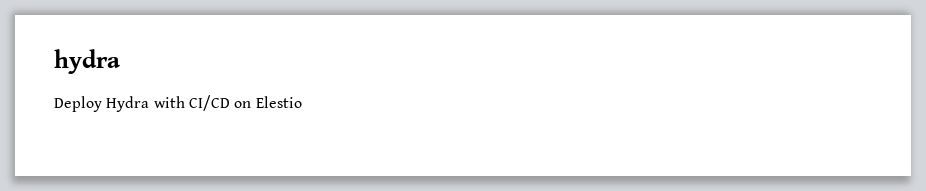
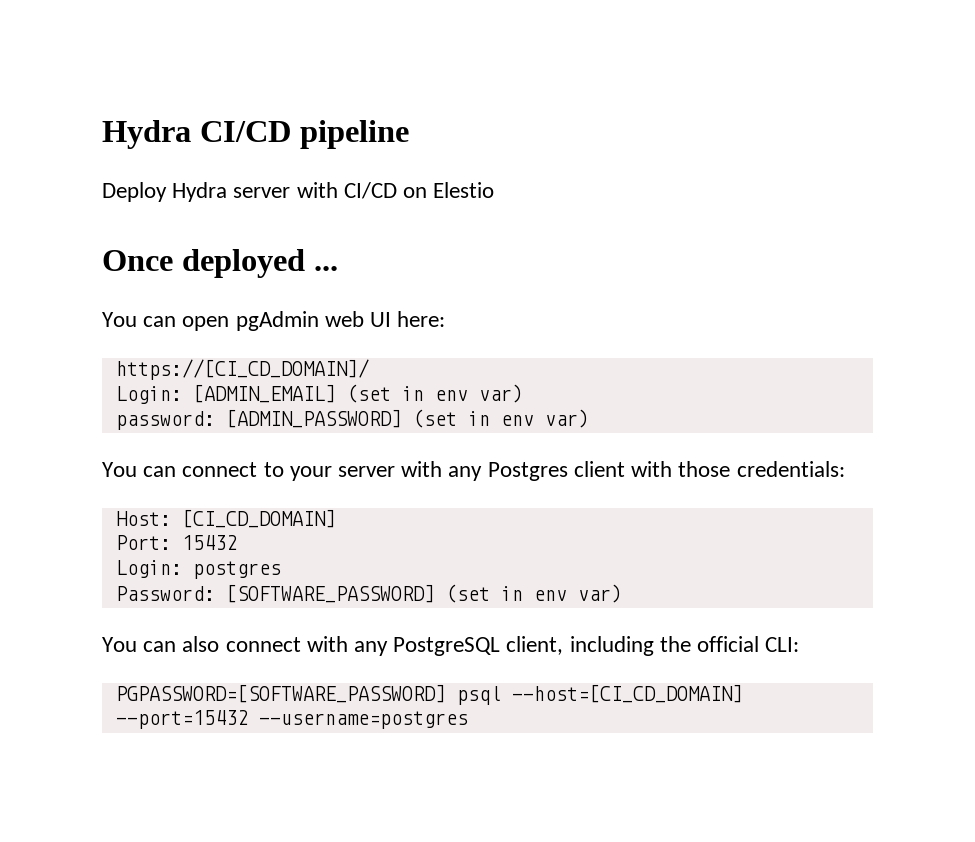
[54,49,120,74] hydra -> [102,120,409,149] Hydra CI/CD pipeline
(150, 104) none -> [233,187,291,198] server
(302, 102) none -> [102,249,338,278] [102,311,446,331] [115,359,369,380] [115,384,523,404] [115,409,589,430] [102,461,845,481] [115,509,336,528] [115,535,237,550] [115,560,281,579] [115,584,622,603] [102,636,800,656] [115,684,743,705] [115,710,468,729] // Once deployed ... // You can open pgAdmin web UI here: // https://[CI_CD_DOMAIN]/ // Login: [ADMIN_EMAIL] (set in env var) // password: [ADMIN_PASSWORD] (set in env var) // You can connect to your server with any Postgres client with those credentials: // Host: [CI_CD_DOMAIN] // Port: 15432 // Login: postgres // Password: [SOFTWARE_PASSWORD] (set in env var) // You can also connect with any PostgreSQL client, including the official CLI: // PGPASSWORD=[SOFTWARE_PASSWORD] psql --host=[CI_CD_DOMAIN] --port=15432 --username=postgres

